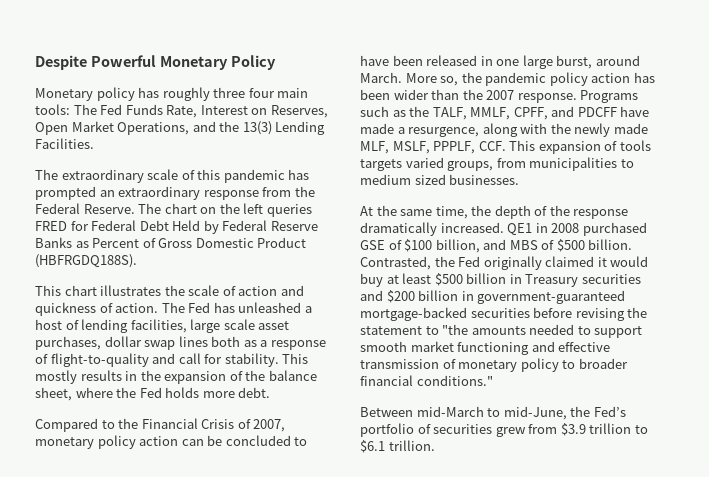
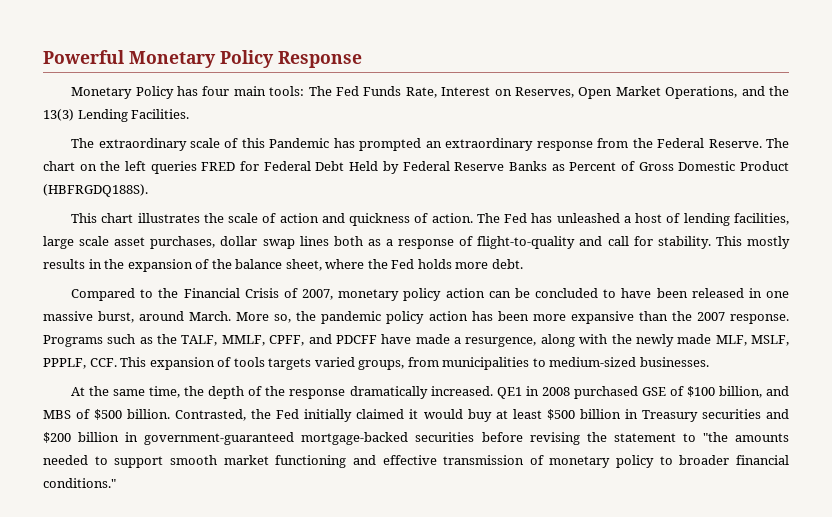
[35,55,87,70] Despite -> (43, 57) none
[35,87,246,101] // Monetary policy has roughly three -> [278,51,362,68] [71,86,198,99] Response // Monetary Policy has
[223,169,285,183] pandemic -> [269,138,330,148] Pandemic
[522,55,553,69] large -> [43,311,93,321] massive
[393,89,429,100] wider -> [532,311,634,324] more expansive
[360,174,446,185] medium sized -> [549,357,637,367] medium-sized
[483,256,542,270] originally -> [304,409,353,422] initially
[360,406,626,420] [360,423,648,437] [360,440,435,453] // Between mid-March to mid-June, the Fed’s portfolio of securities grew from $3.9 trillion to $6.1 trillion. -> (116, 483) none

